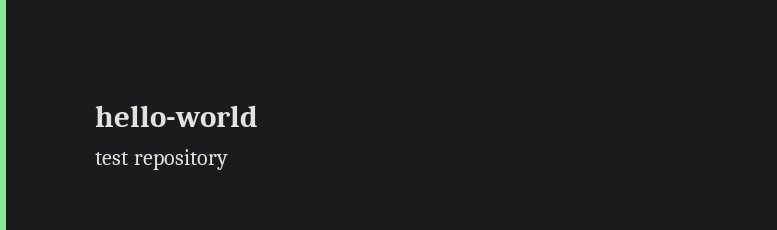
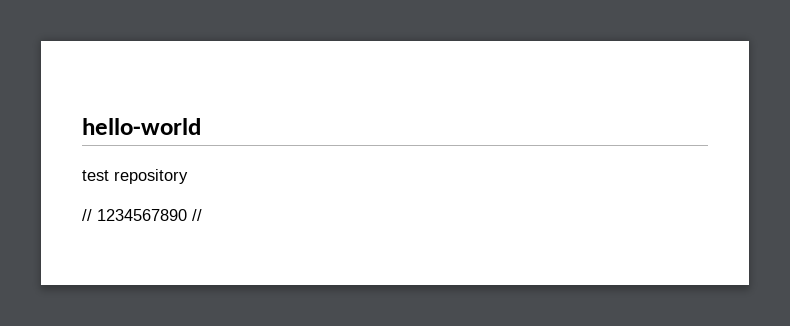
(228, 159) none -> [82,209,202,221] // // 1234567890 //

